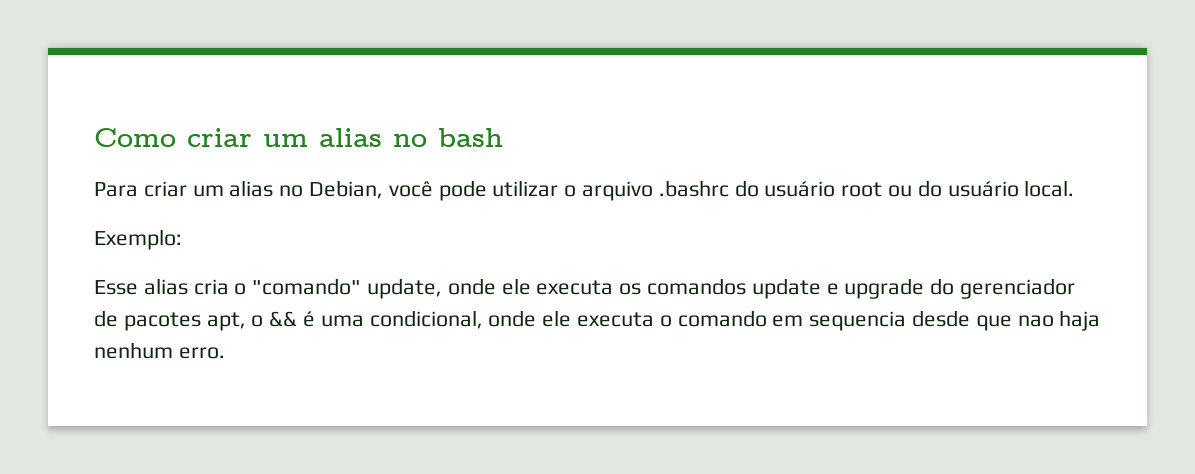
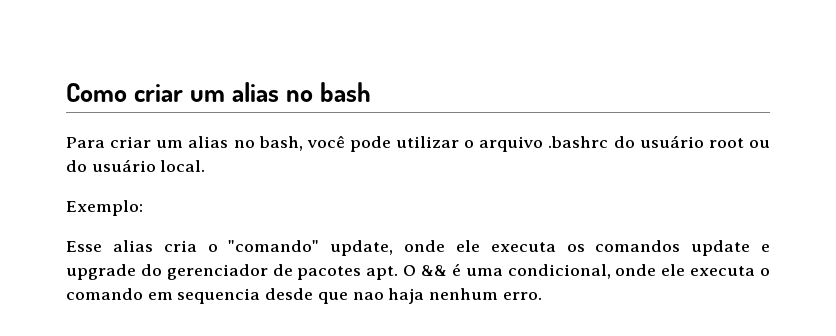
[309,180,384,199] Debian, -> [258,136,303,151] bash,
[206,312,264,331] apt, o -> [366,265,417,280] apt. O

